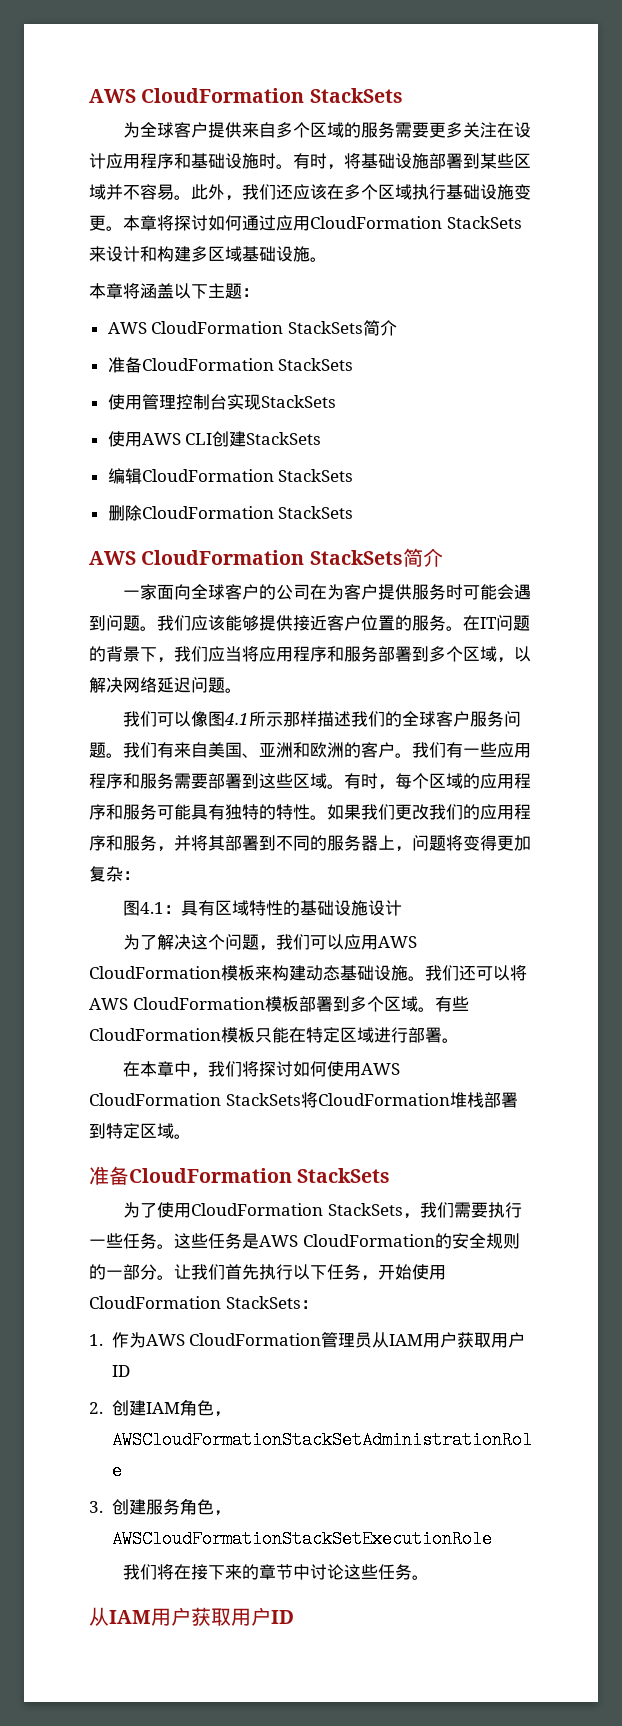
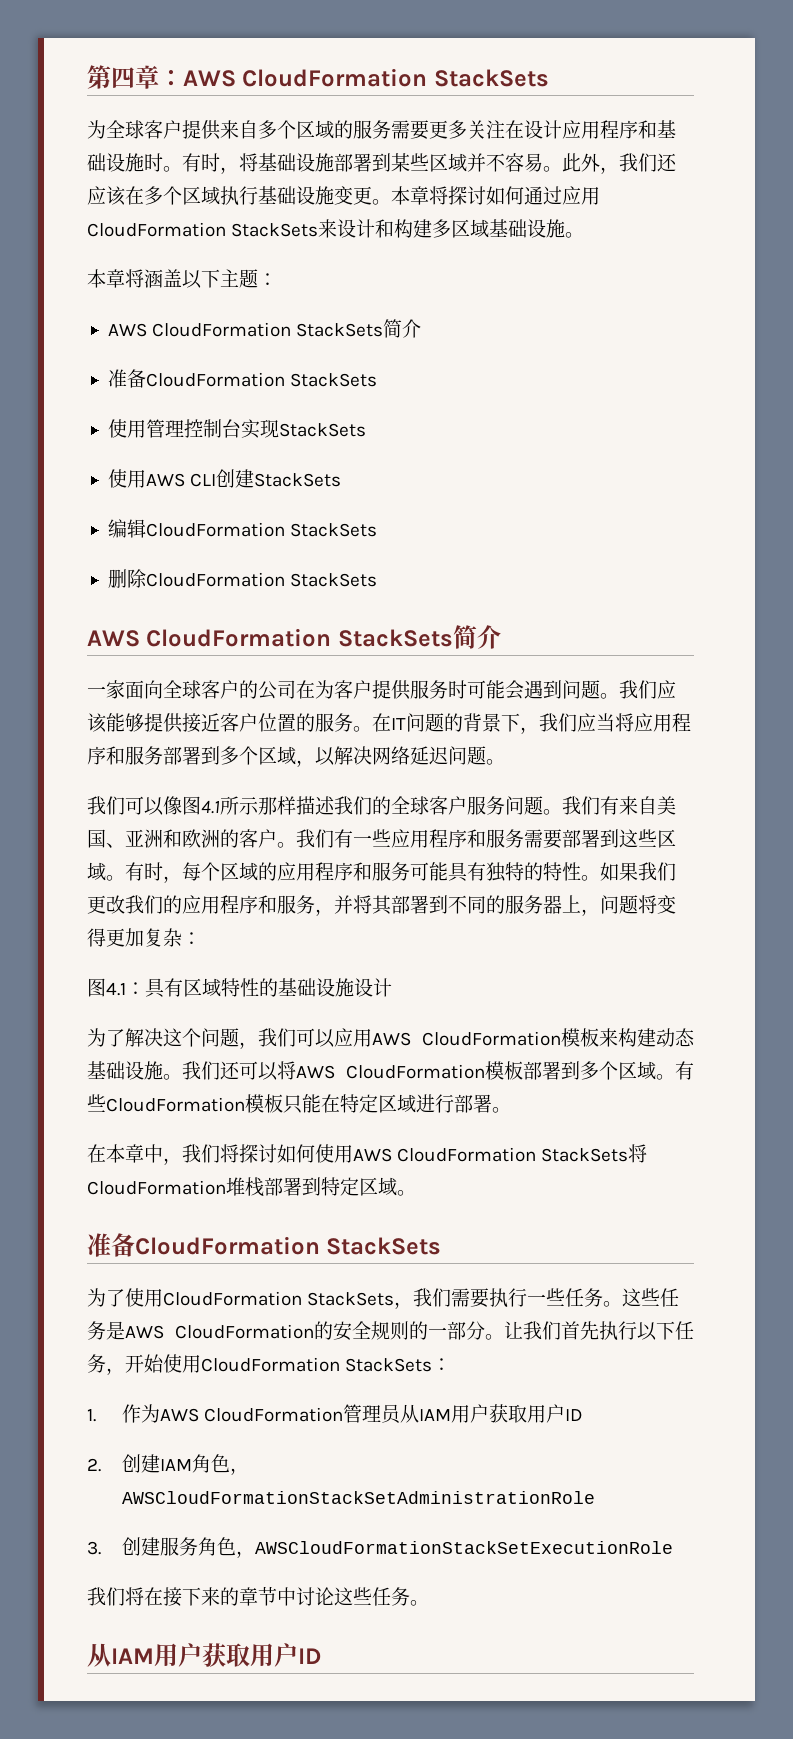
(89, 96) none -> [87,65,183,89] 第四章：

